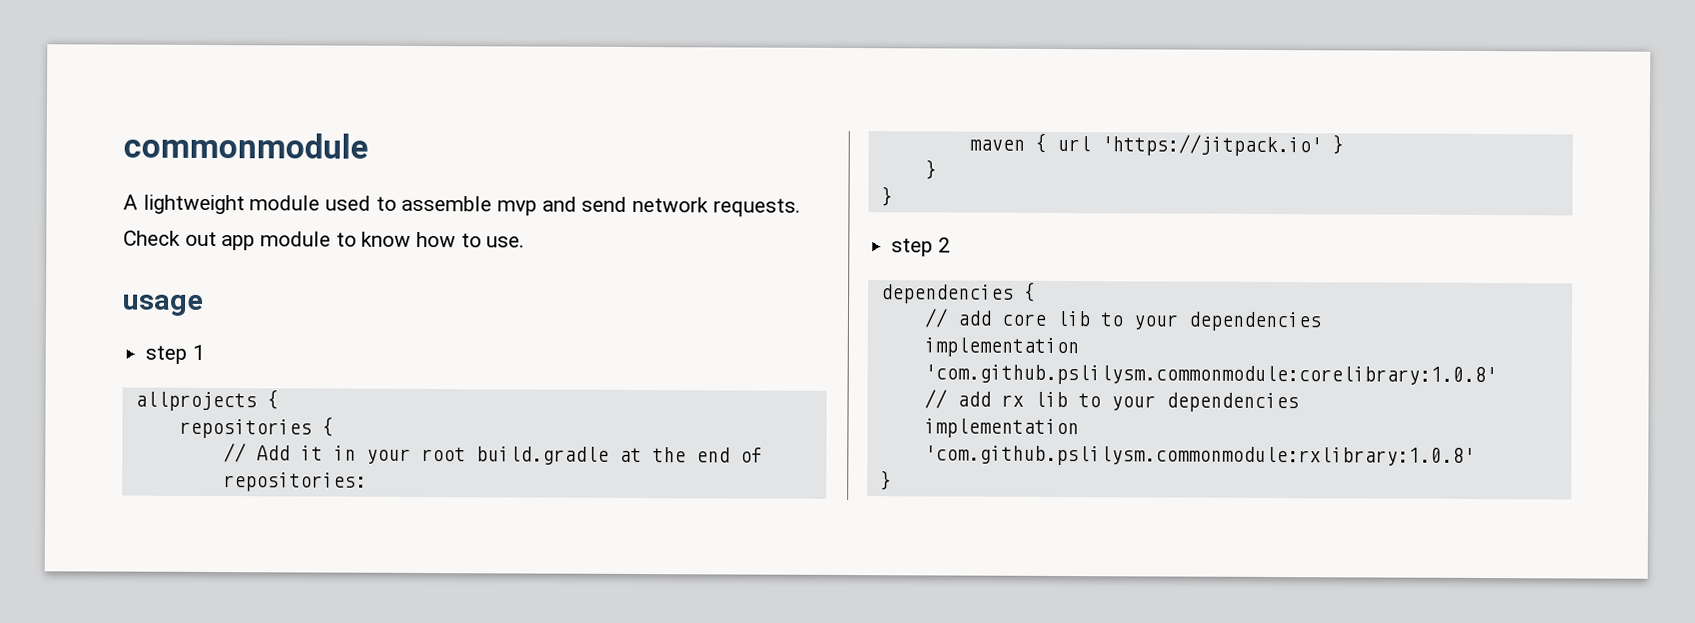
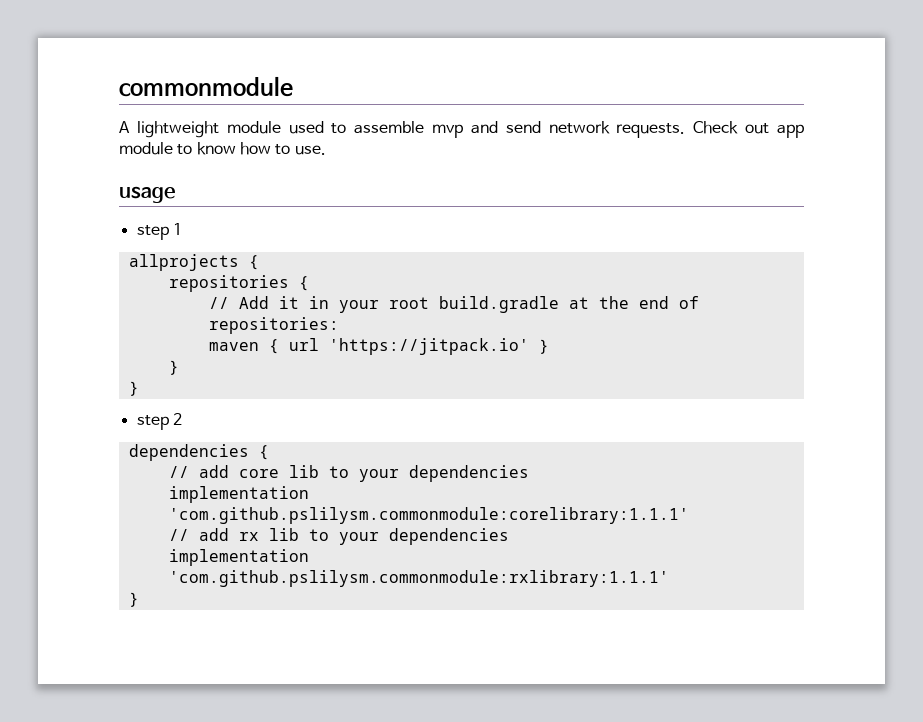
[923,364,1497,387] 'com.github.pslilysm.commonmodule:corelibrary:1.0.8' -> [168,507,689,524] 'com.github.pslilysm.commonmodule:corelibrary:1.1.1'
[923,445,1475,467] 'com.github.pslilysm.commonmodule:rxlibrary:1.0.8' -> [168,570,669,587] 'com.github.pslilysm.commonmodule:rxlibrary:1.1.1'

